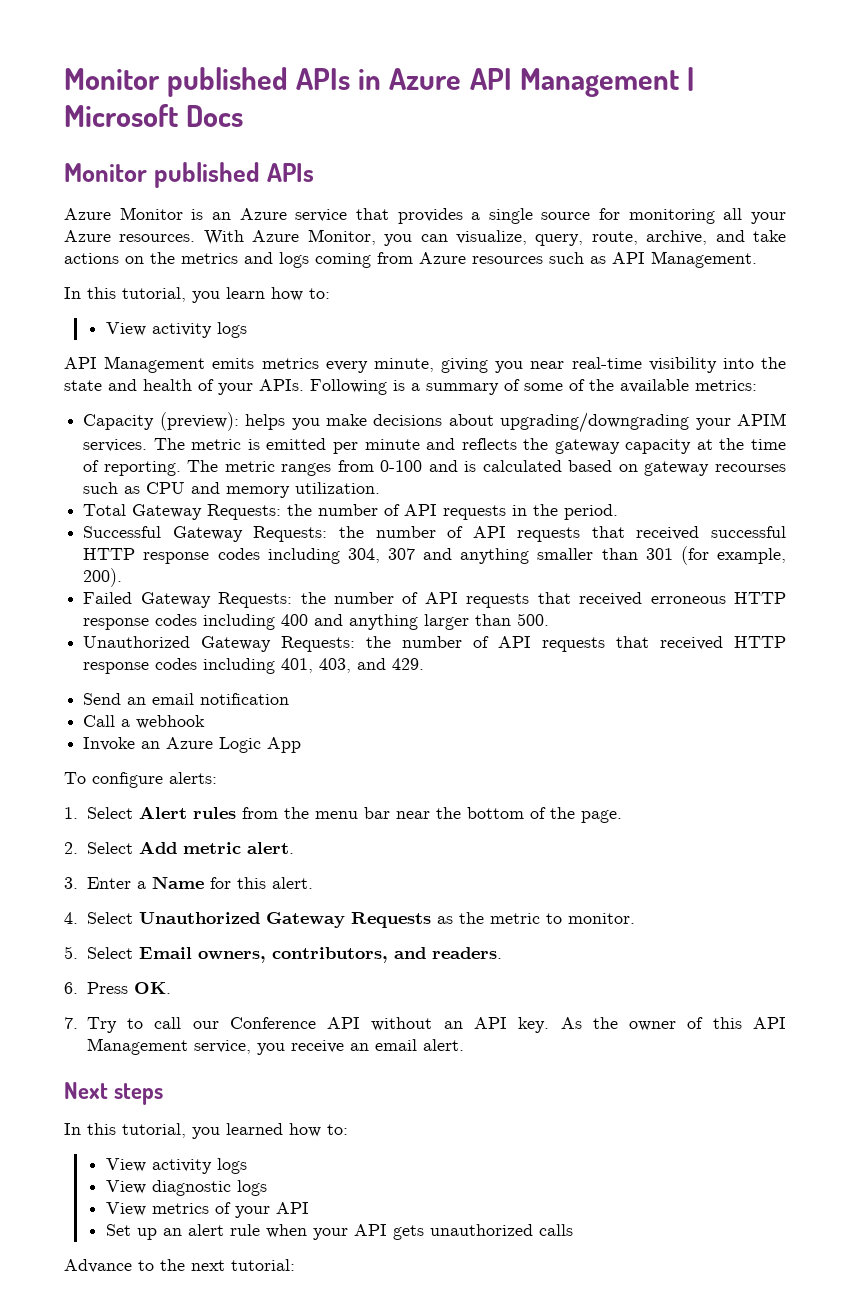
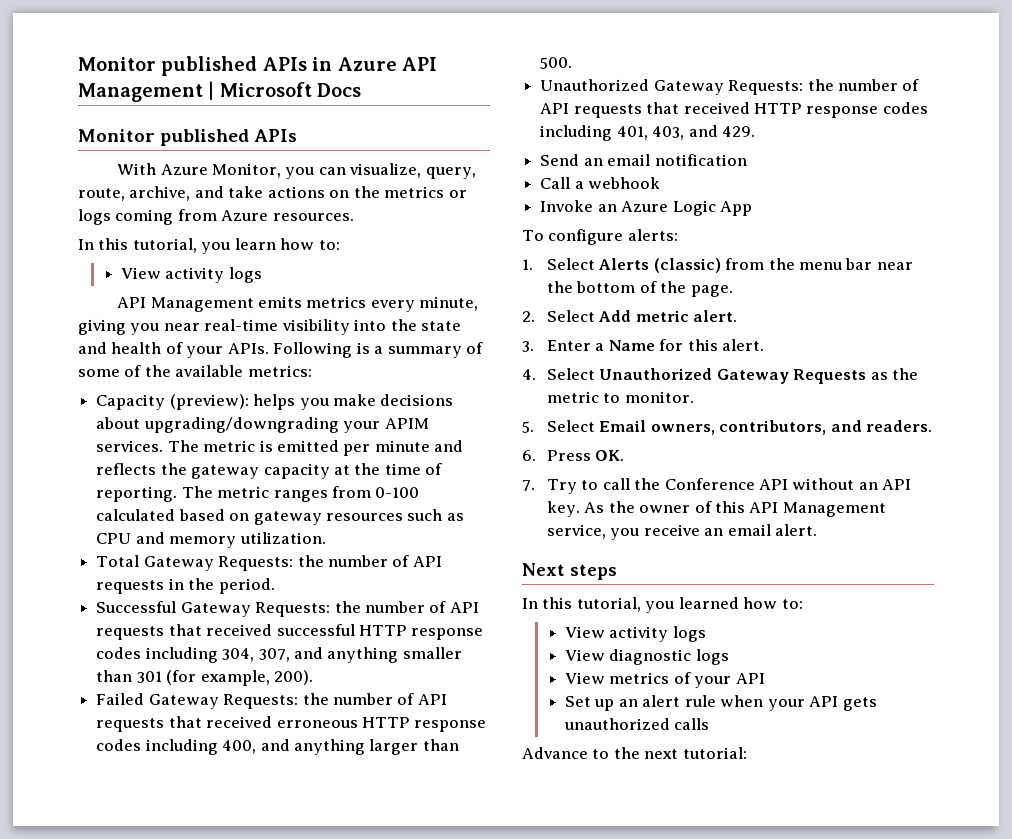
[64,207,786,224] [64,230,196,242] Azure Monitor is an Azure service that provides a single source for monitoring all your Azure resources. -> (298, 135) none
[244,252,273,264] and -> [448,190,467,198] or
[472,251,757,268] resources such as API Management. -> [272,213,354,221] resources.
[428,460,477,472] and is -> (420, 492) none
[714,464,786,472] recourses -> [325,513,403,521] resources
[387,548,415,560] 307 -> [258,648,290,662] 307,
[281,614,309,626] 400 -> [222,740,257,754] 400,
[138,806,236,819] Alert rules -> [599,258,721,273] Alerts (classic)
[192,1021,219,1029] our -> [634,478,661,490] the

